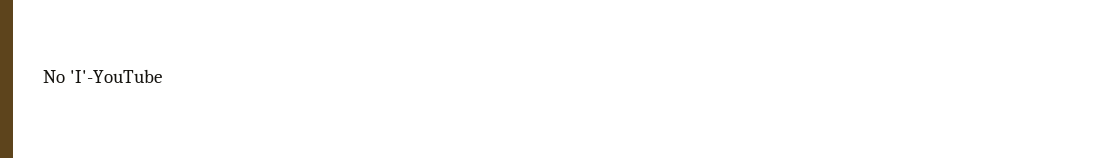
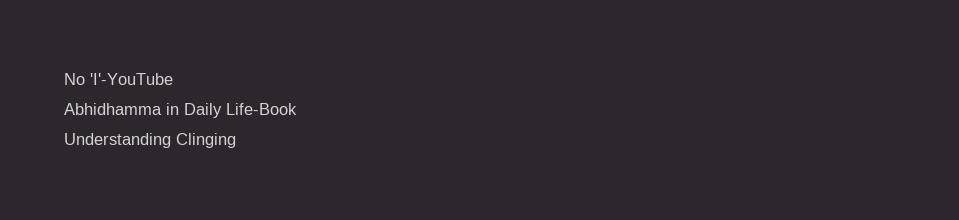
(163, 76) none -> [64,103,297,118] [64,133,236,148] // Abhidhamma in Daily Life-Book // Understanding Clinging

